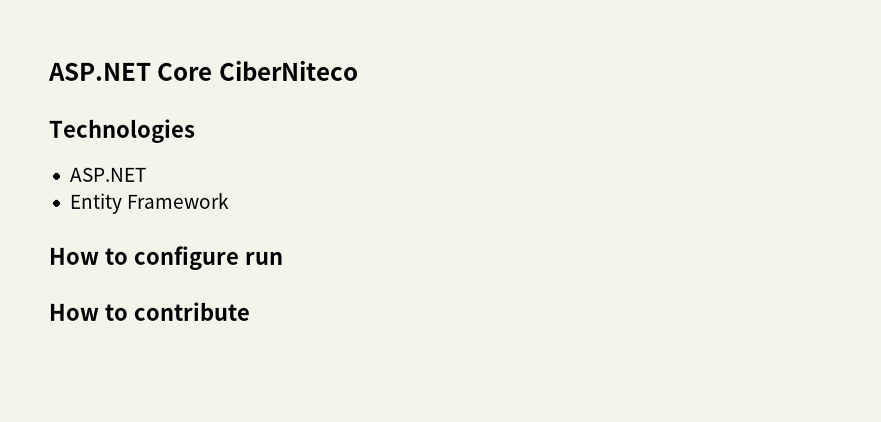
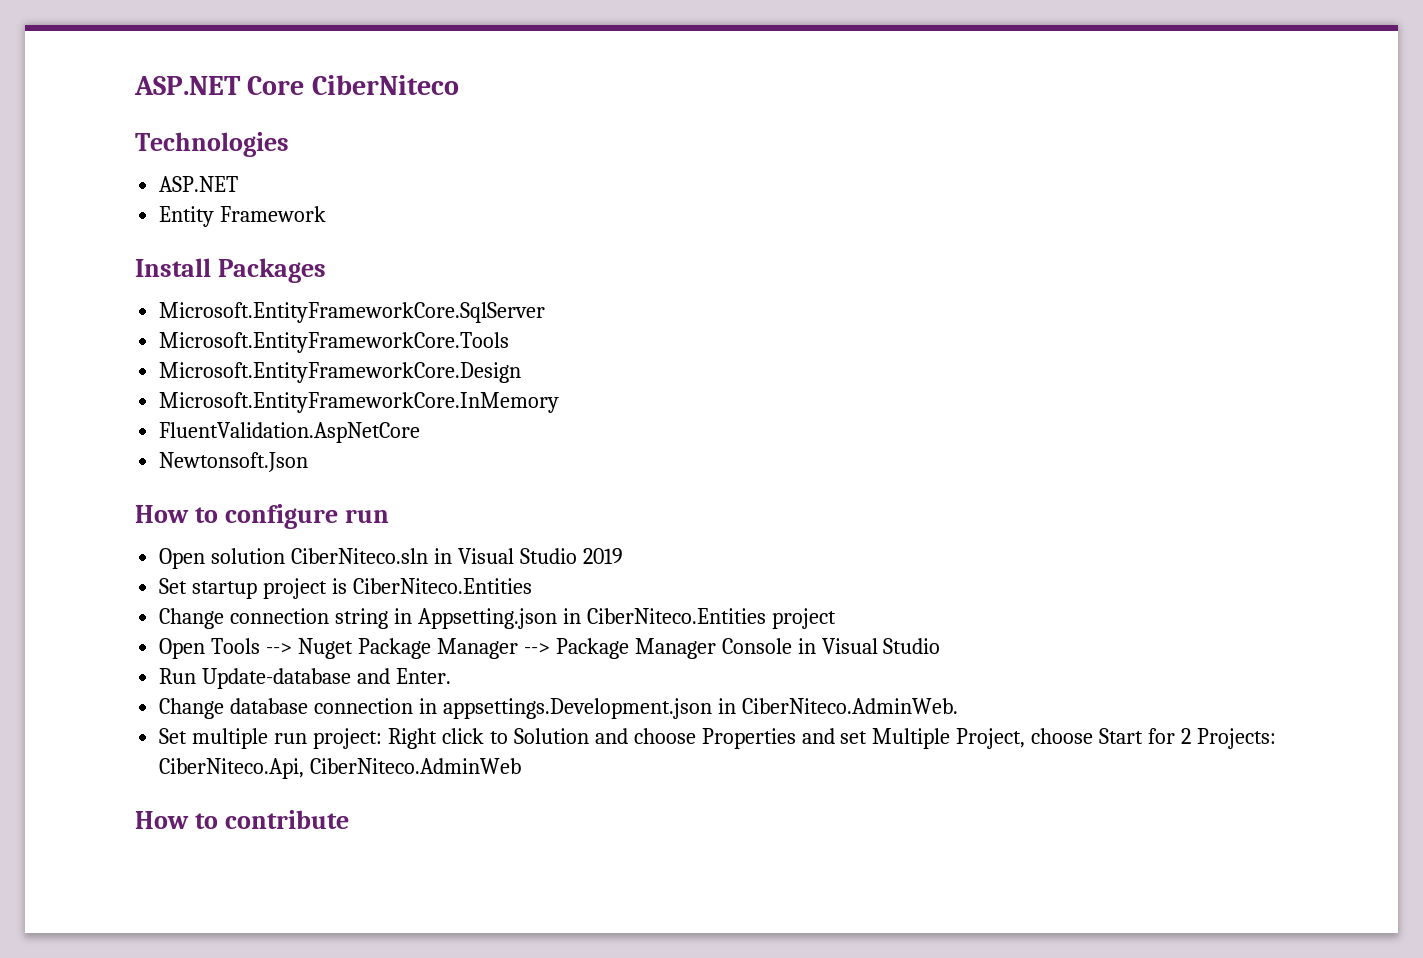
[48,245,283,271] How to configure run -> [135,258,326,283] [159,302,546,323] [159,332,510,353] [159,362,522,383] [159,392,560,413] [159,422,421,443] [159,452,309,472] [135,504,389,529] [159,548,623,569] [159,578,532,599] [159,608,836,629] [159,638,941,659] [159,668,452,689] [159,698,958,719] [159,728,1277,749] [159,758,522,779] Install Packages // Microsoft.EntityFrameworkCore.SqlServer // Microsoft.EntityFrameworkCore.Tools // Microsoft.EntityFrameworkCore.Design // Microsoft.EntityFrameworkCore.InMemory // FluentValidation.AspNetCore // Newtonsoft.Json // How to configure run // Open solution CiberNiteco.sln in Visual Studio 2019 // Set startup project is CiberNiteco.Entities // Change connection string in Appsetting.json in CiberNiteco.Entities project // Open Tools --> Nuget Package Manager --> Package Manager Console in Visual Studio // Run Update-database and Enter. // Change database connection in appsettings.Development.json in CiberNiteco.AdminWeb. // Set multiple run project: Right click to Solution and choose Properties and set Multiple Project, choose Start for 2 Projects: CiberNiteco.Api, CiberNiteco.AdminWeb

